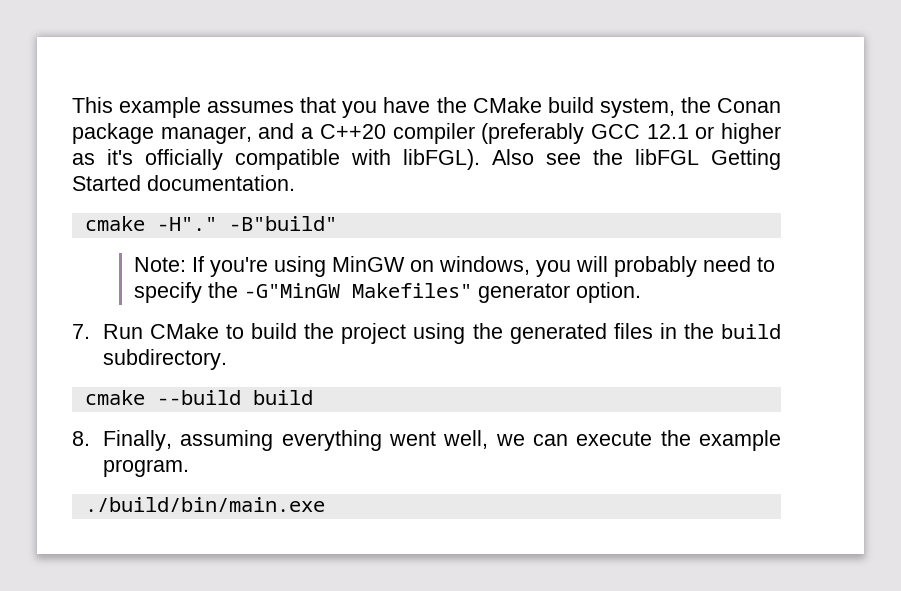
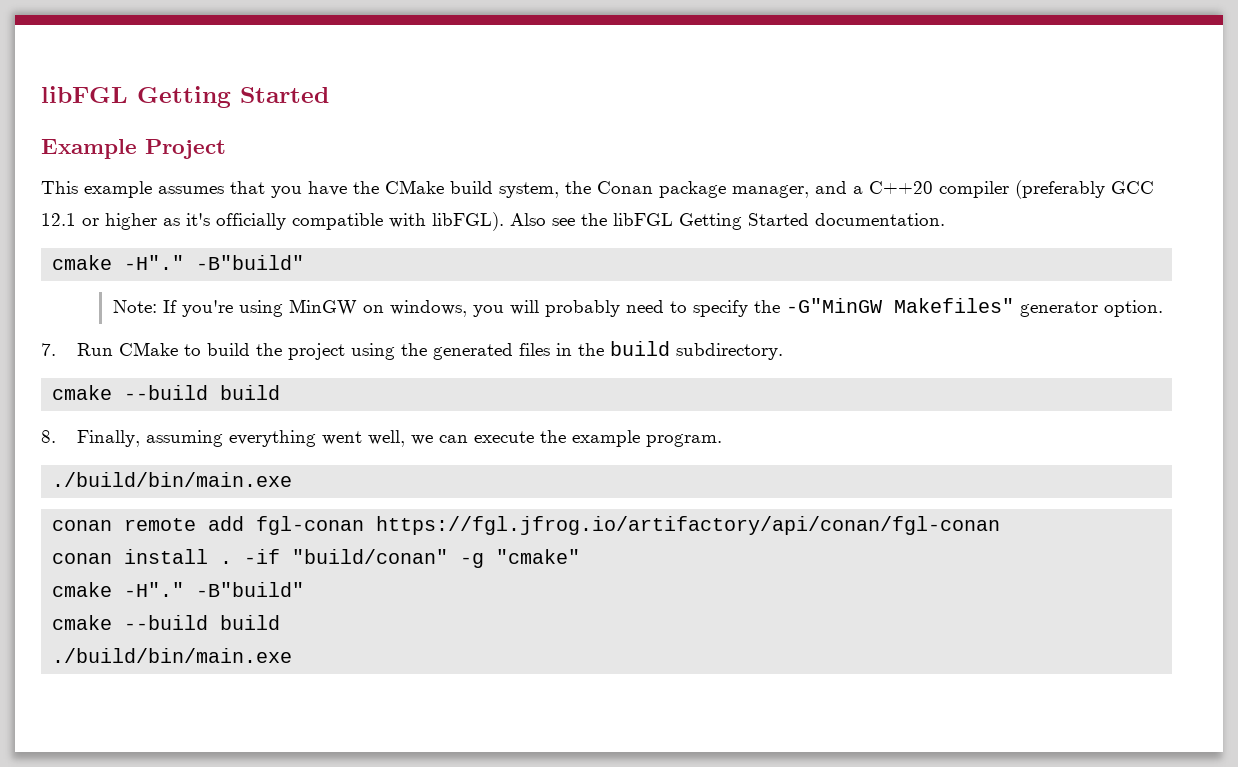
(72, 105) none -> [41,86,329,108] [41,139,226,159] libFGL Getting Started // Example Project //
(325, 504) none -> [52,516,1001,535] [52,549,581,568] [52,582,305,597] [52,615,281,630] [52,648,293,663] // conan remote add fgl-conan https://fgl.jfrog.io/artifactory/api/conan/fgl-conan // conan install . -if "build/conan" -g "cmake" // cmake -H"." -B"build" // cmake --build build // ./build/bin/main.exe

